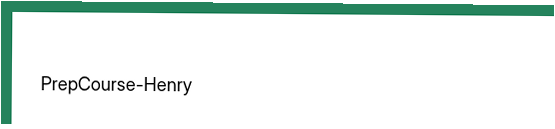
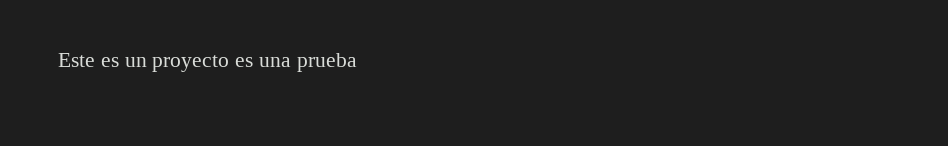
[40,76,192,96] PrepCourse-Henry -> [58,53,357,72] Este es un proyecto es una prueba

